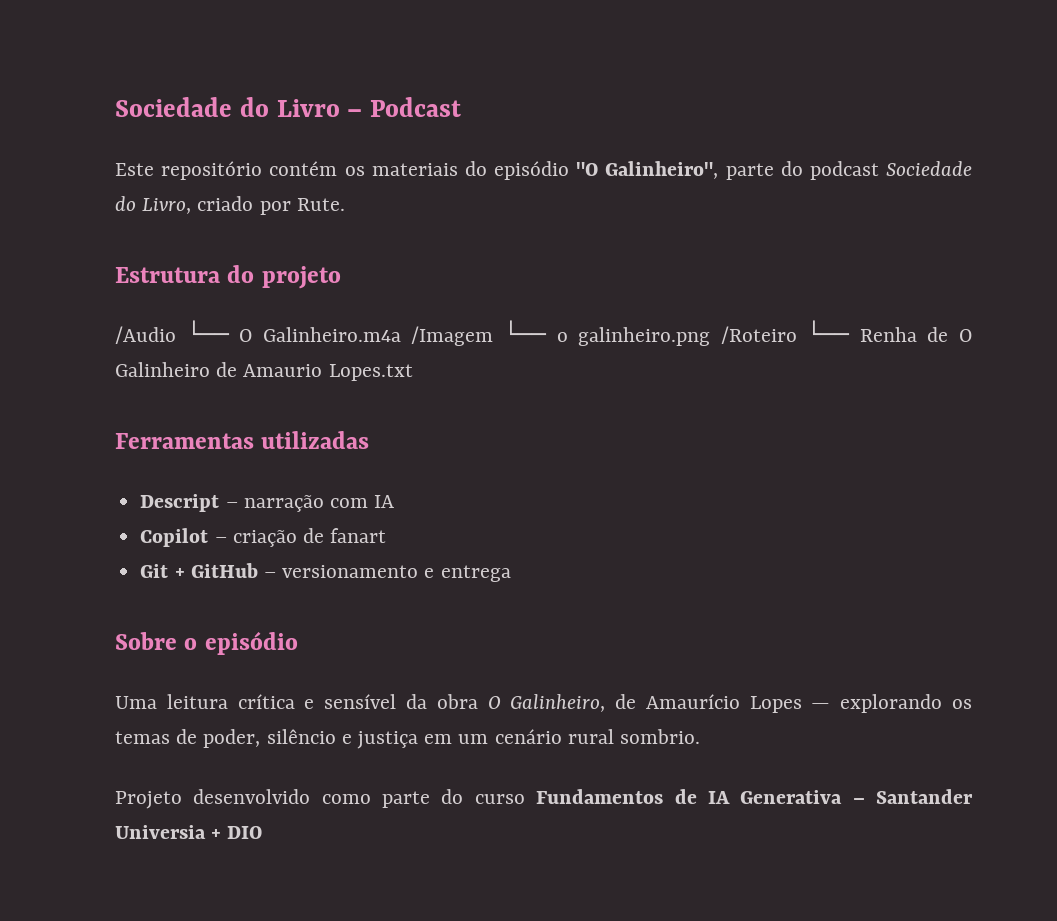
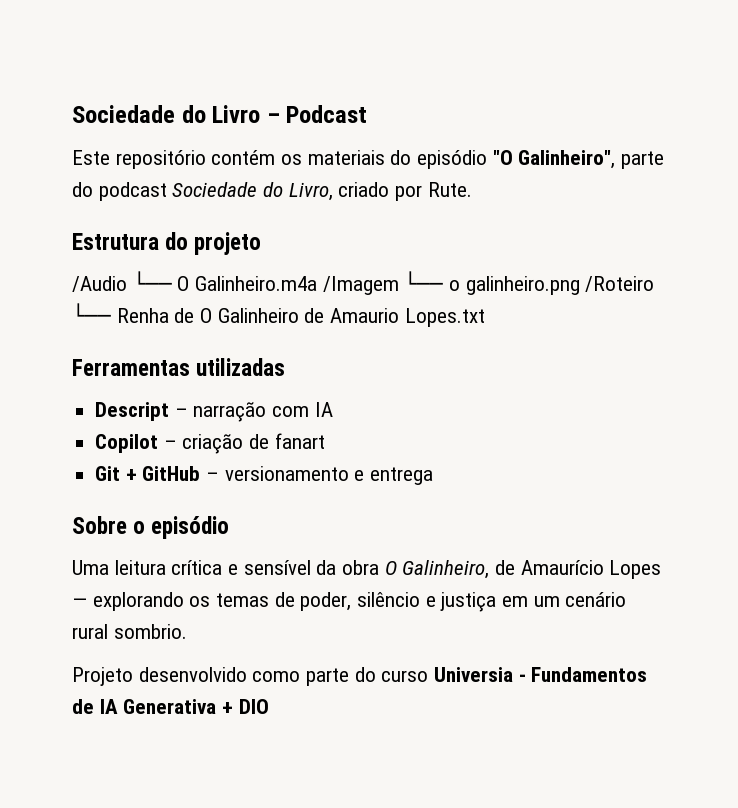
(525, 799) none -> [434,667,526,682] Universia -
[852,789,974,804] [115,825,206,839] – Santander Universia -> (217, 706) none

